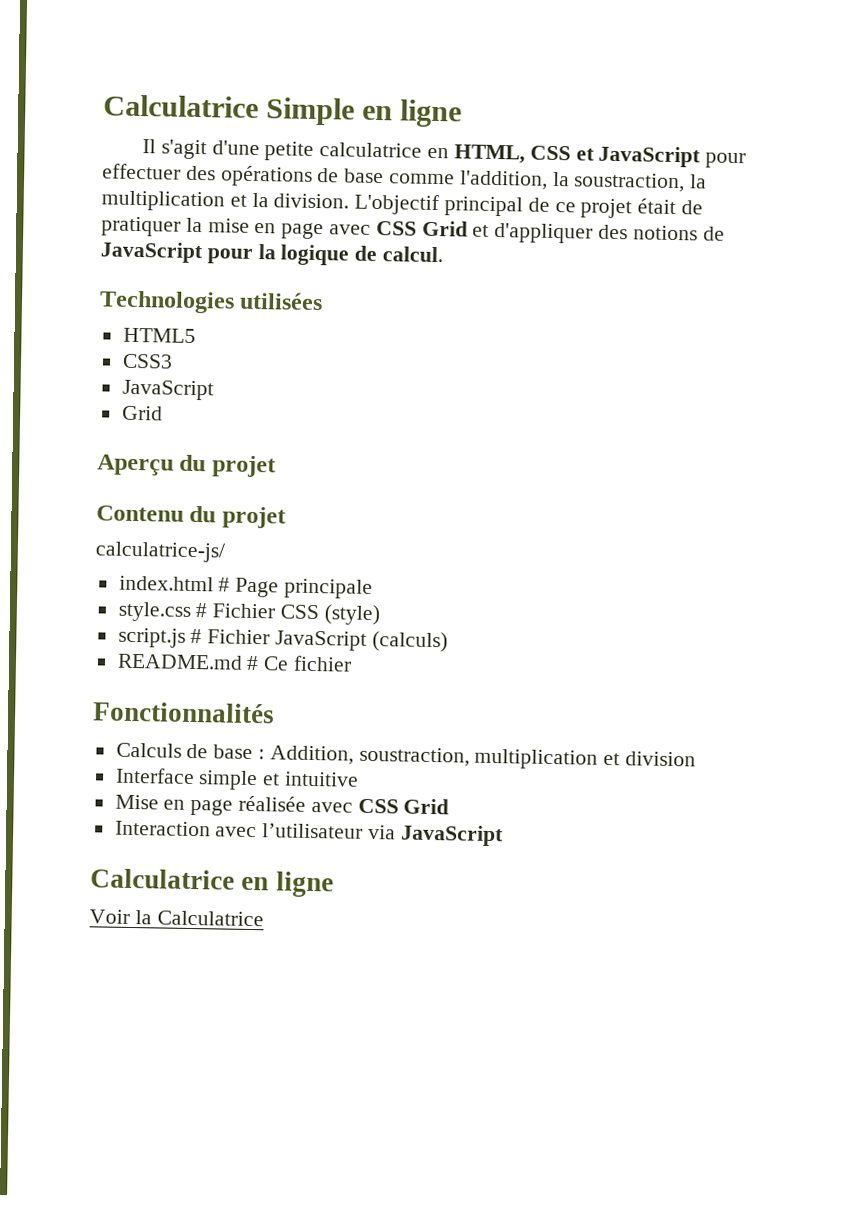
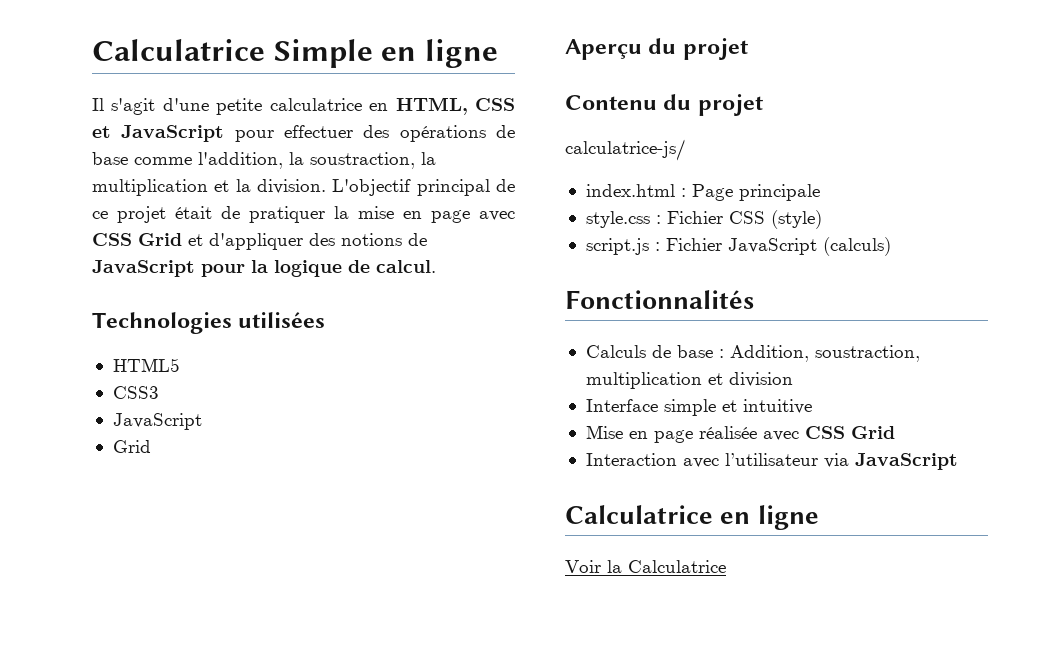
[218,577,231,592] # -> [680,188,686,197] :
[195,603,208,618] # -> [655,215,661,224] :
[190,628,203,644] # -> [654,242,660,251] :
[116,653,353,672] // README.md # Ce fichier -> (891, 246) none

